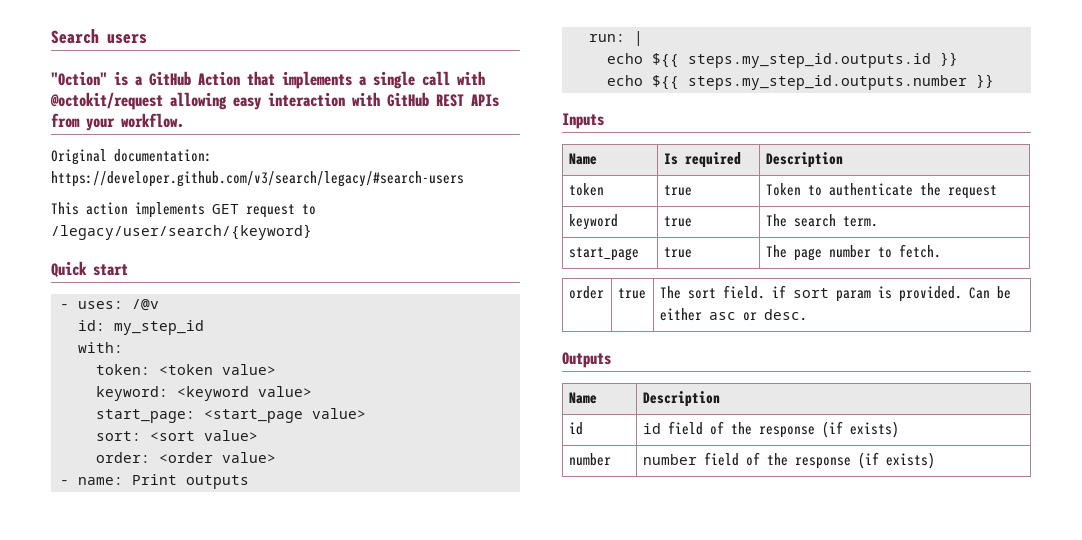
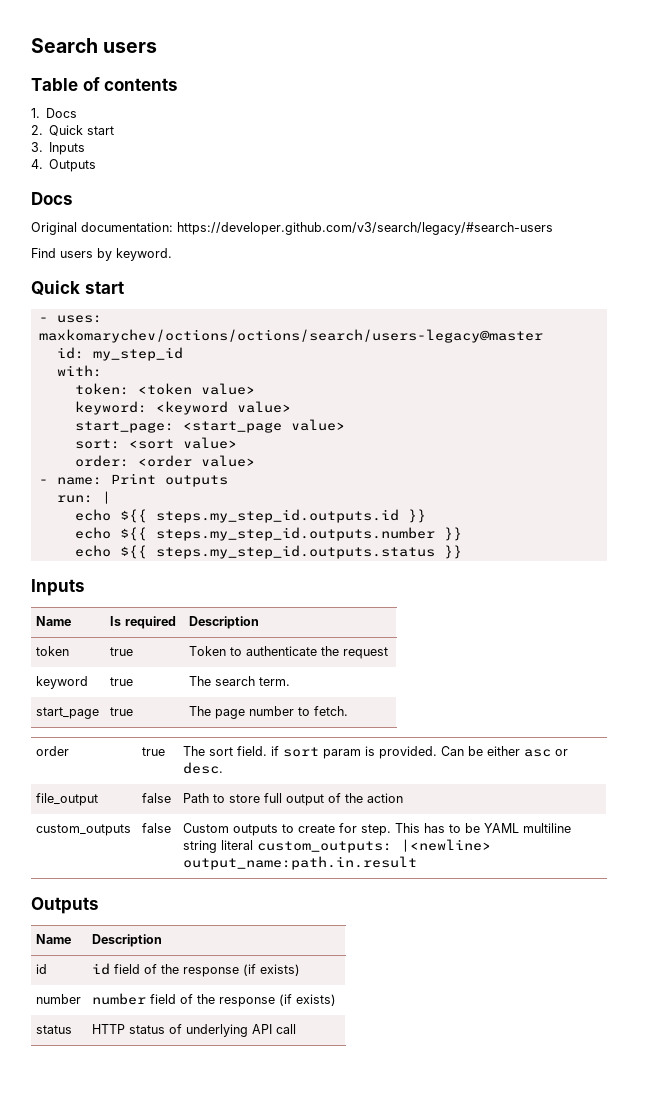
[51,71,485,89] [50,92,499,110] [51,113,184,131] [51,149,212,165] [51,171,464,187] [51,202,316,218] [51,224,312,240] "Oction" is a GitHub Action that implements a single call with @octokit/request allowing easy interaction with GitHub REST APIs from your workflow. // Original documentation: https://developer.github.com/v3/search/legacy/#search-users // This action implements GET request to /legacy/user/search/{keyword} -> [31,77,179,91] [31,108,78,118] [31,125,115,136] [31,142,86,155] [31,159,97,172] [31,192,73,205] [31,222,553,235] [31,248,172,261] Table of contents // 1. Docs // 2. Quick start // 3. Inputs // 4. Outputs // Docs // Original documentation: https://developer.github.com/v3/search/legacy/#search-users // Find users by keyword.
[132,299,159,311] /@v -> [38,329,543,343] maxkomarychev/octions/octions/search/users-legacy@master
(994, 81) none -> [74,545,462,559] // echo ${{ steps.my_step_id.outputs.status }}
(807, 315) none -> [36,793,99,806] [142,793,172,803] [183,793,404,806] [36,824,132,836] [142,823,172,833] [183,823,572,836] [183,839,492,853] [183,856,418,870] // file_output | false | Path to store full output of the action // custom_outputs | false | Custom outputs to create for step. This has to be YAML multiline string literal custom_outputs: |<newline> output_name:path.in.result
(935, 460) none -> [36,1025,73,1034] [92,1024,297,1037] // status | HTTP status of underlying API call

